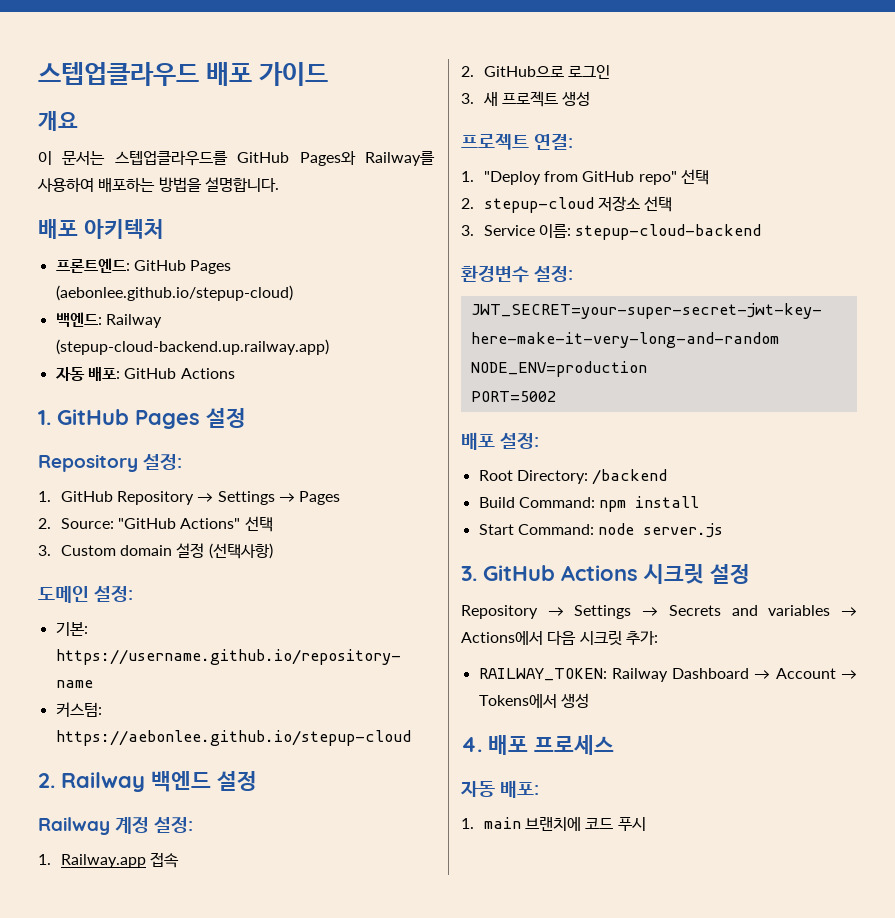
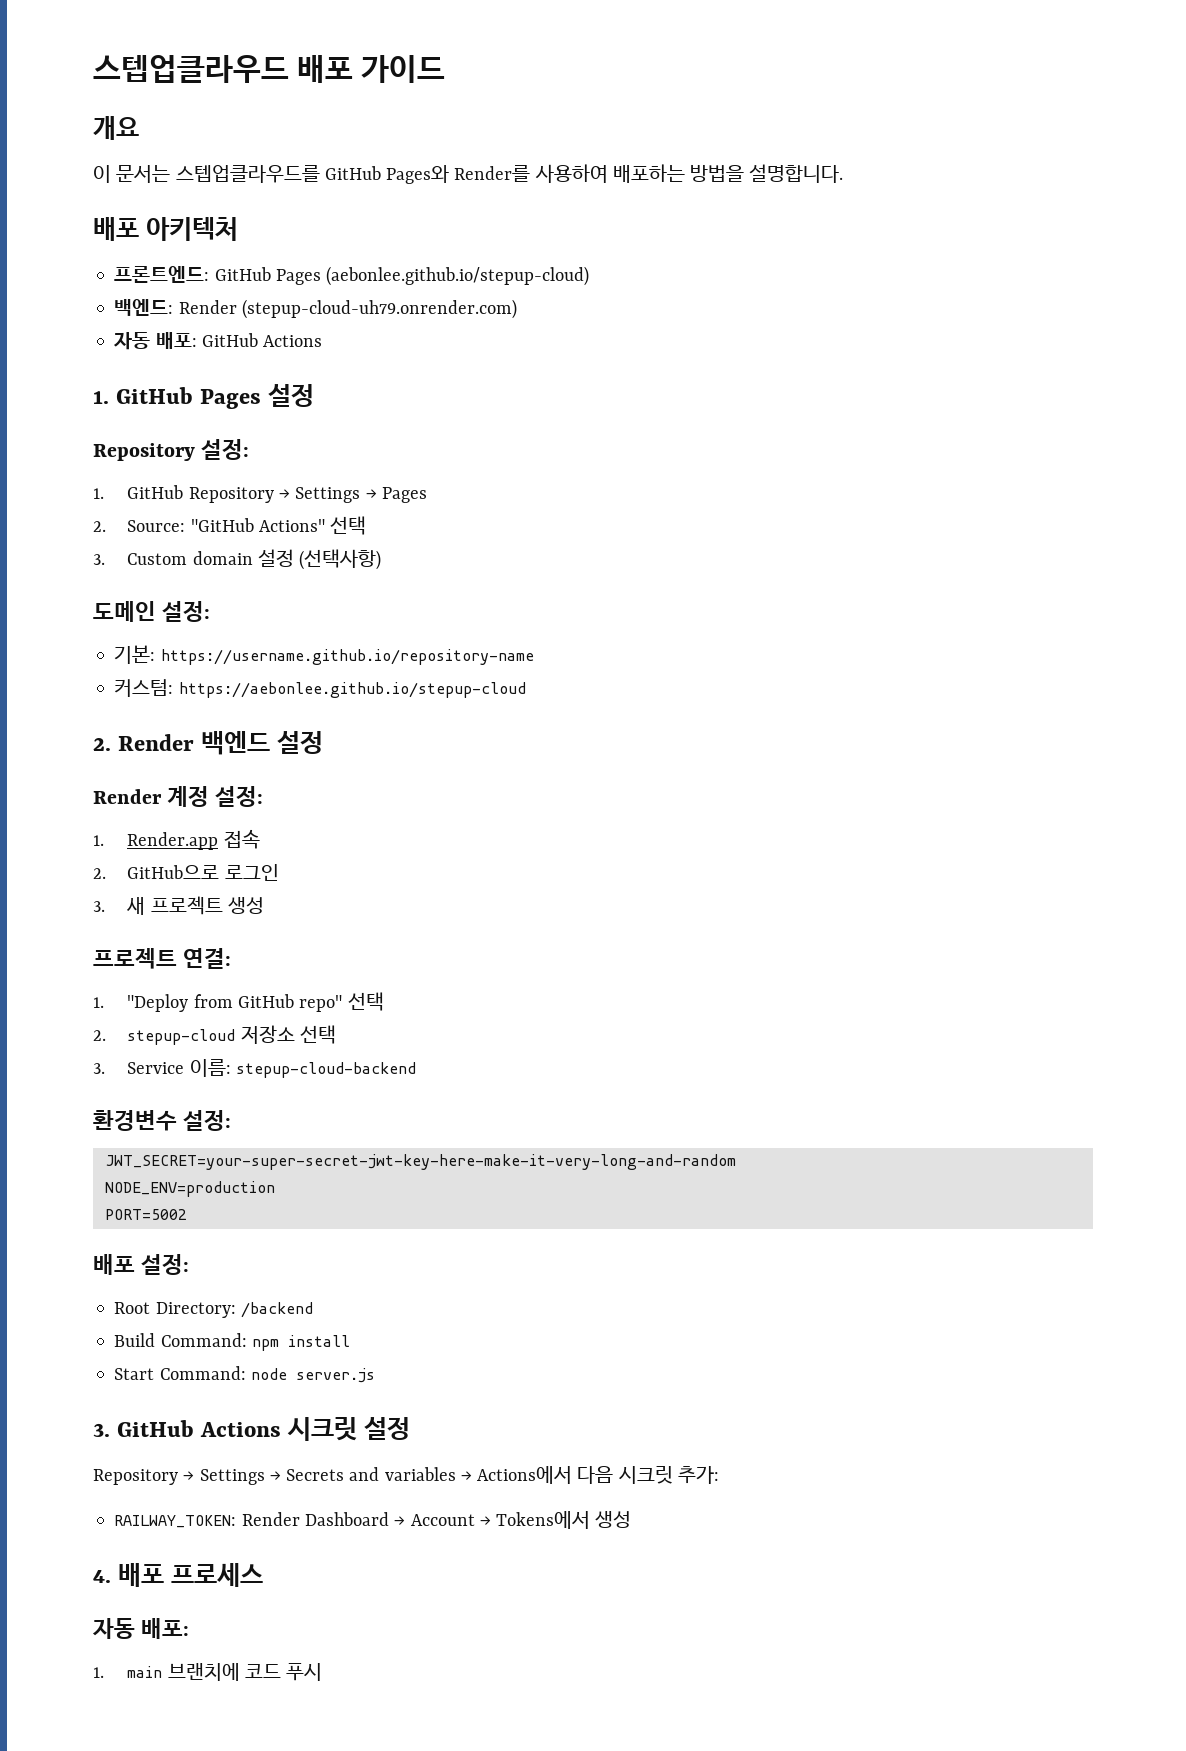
[365,151,436,166] Railway를 -> [454,165,531,182] Render를
[105,314,162,328] [55,339,329,355] Railway (stepup-cloud-backend.up.railway.app) -> [178,299,517,319] Render (stepup-cloud-uh79.onrender.com)
[61,772,145,792] Railway -> [118,734,195,751] Render
[38,817,110,835] Railway -> [93,789,162,804] Render
[60,854,146,868] Railway.app -> [127,832,219,850] Render.app
[611,668,668,682] Railway -> [241,1512,300,1526] Render

